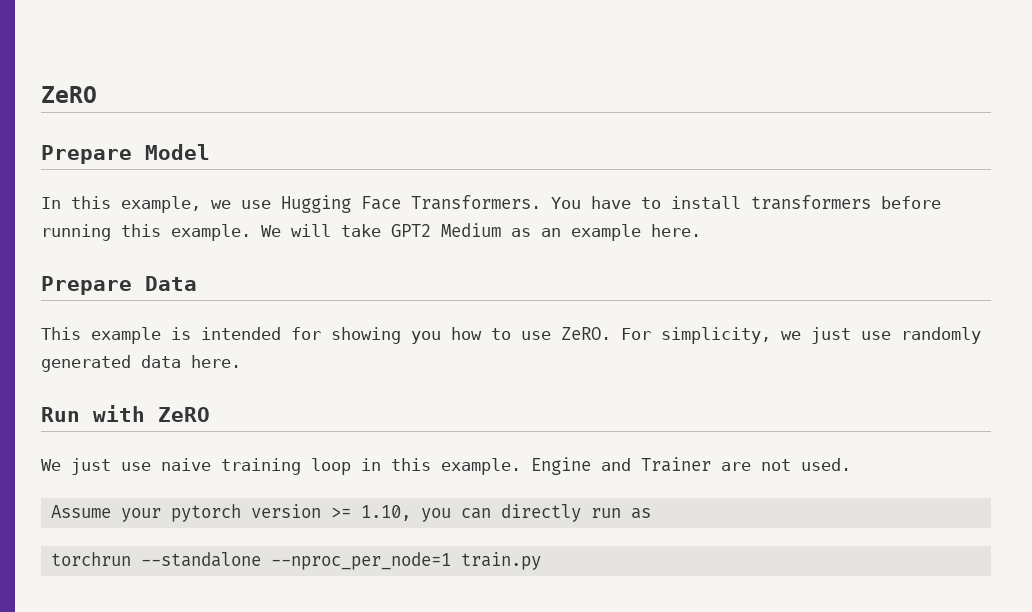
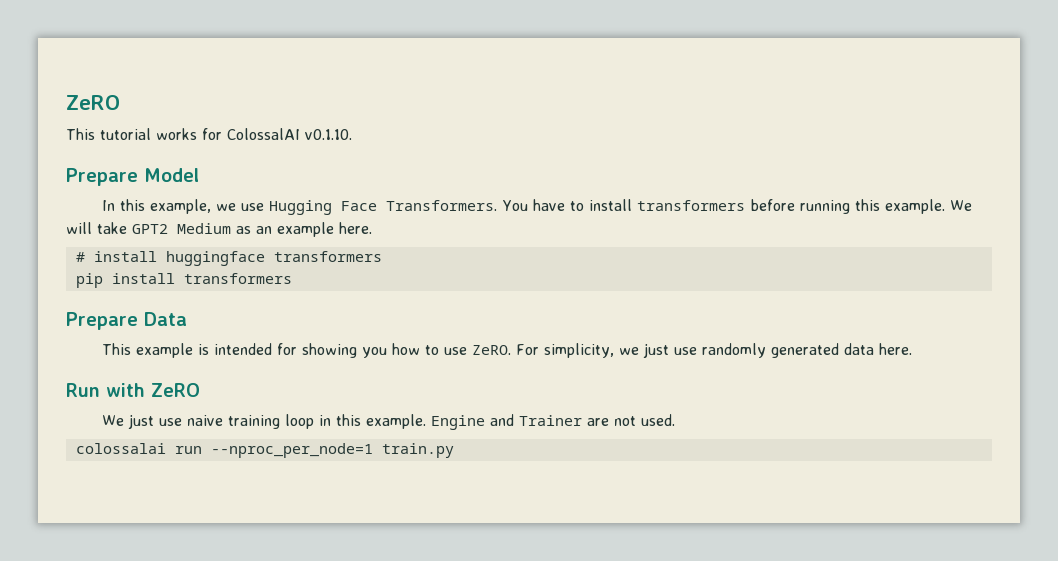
[41,86,97,103] ZeRO -> [66,95,120,110] [66,128,352,140] ZeRO // This tutorial works for ColossalAI v0.1.10.
(701, 230) none -> [75,251,382,266] [75,273,292,288] // # install huggingface transformers // pip install transformers
[50,504,651,522] [50,552,261,567] Assume your pytorch version >= 1.10, you can directly run as // torchrun --standalone -> [75,443,202,454] colossalai run

